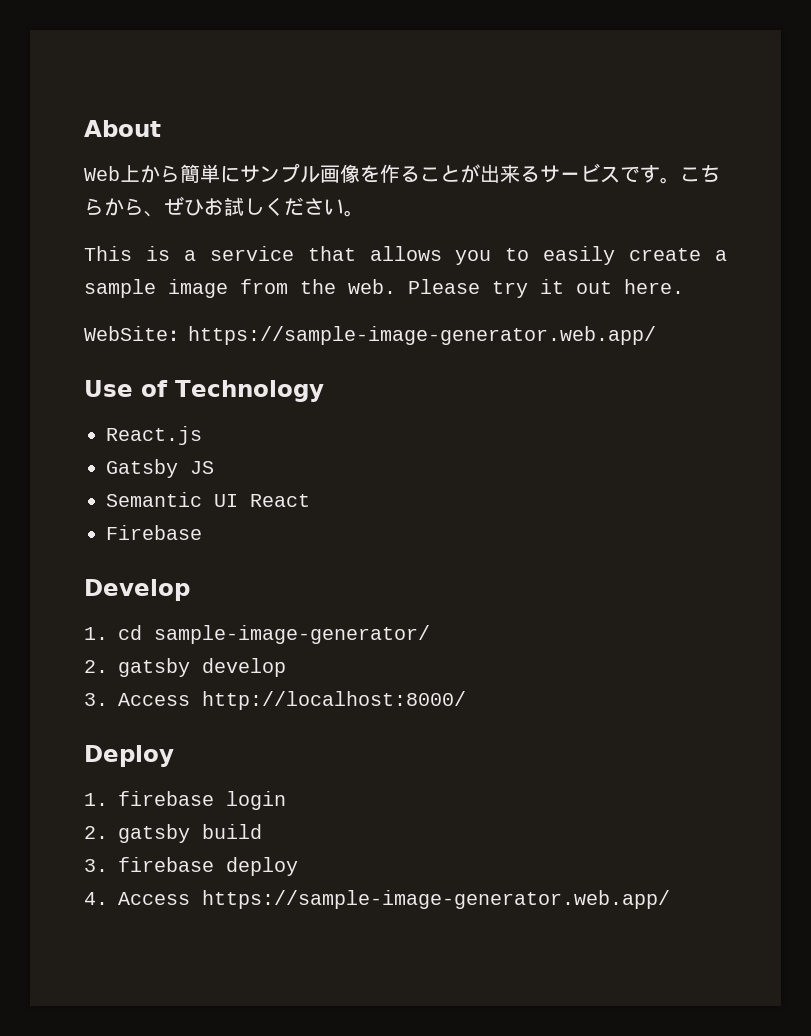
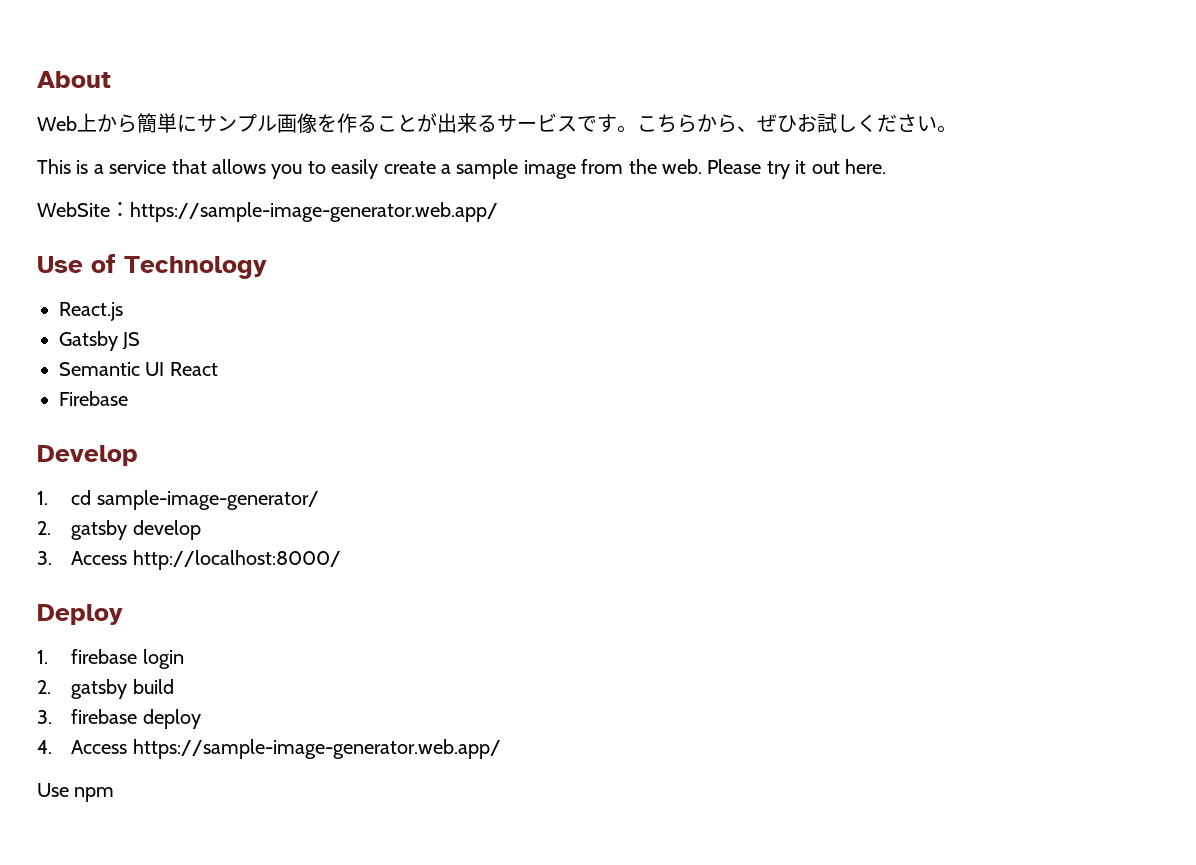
(670, 899) none -> [37,783,115,802] // Use npm

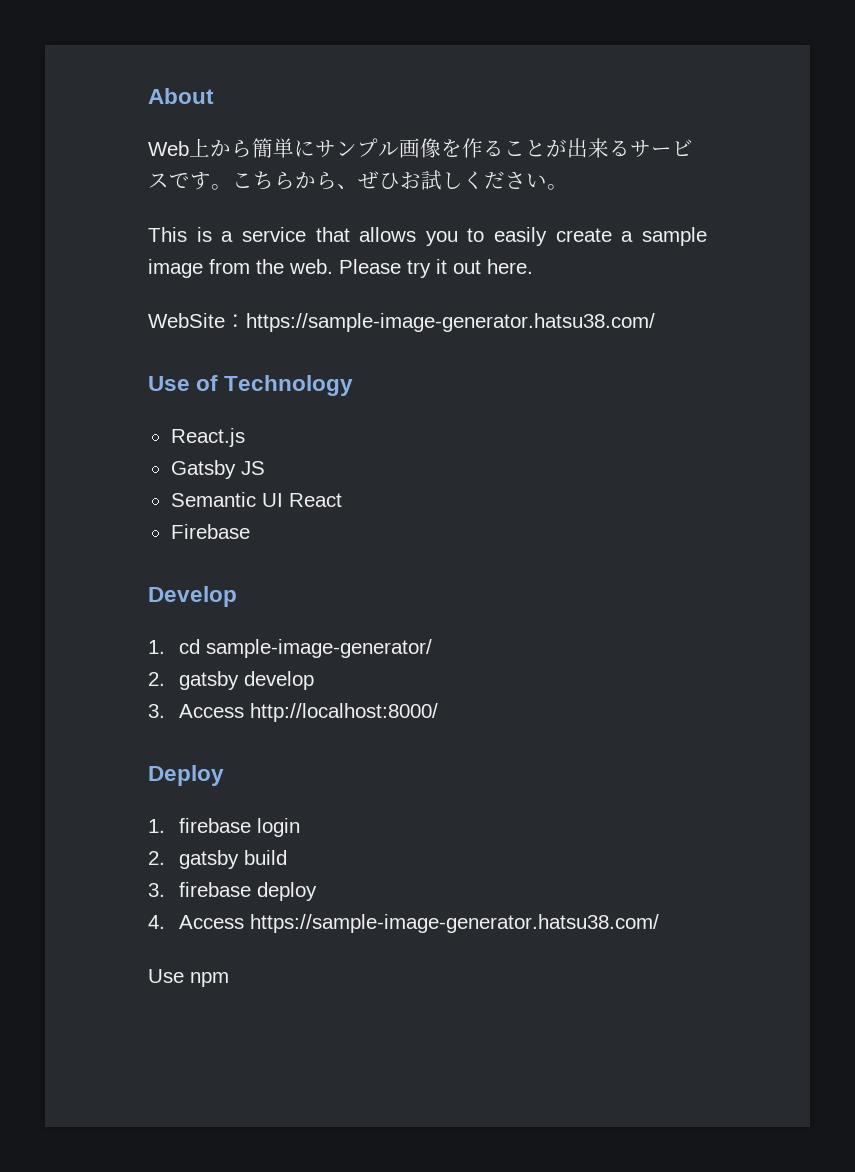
[130,202,498,222] https://sample-image-generator.web.app/ -> [246,313,655,332] https://sample-image-generator.hatsu38.com/
[132,739,501,759] https://sample-image-generator.web.app/ -> [250,914,660,933] https://sample-image-generator.hatsu38.com/

